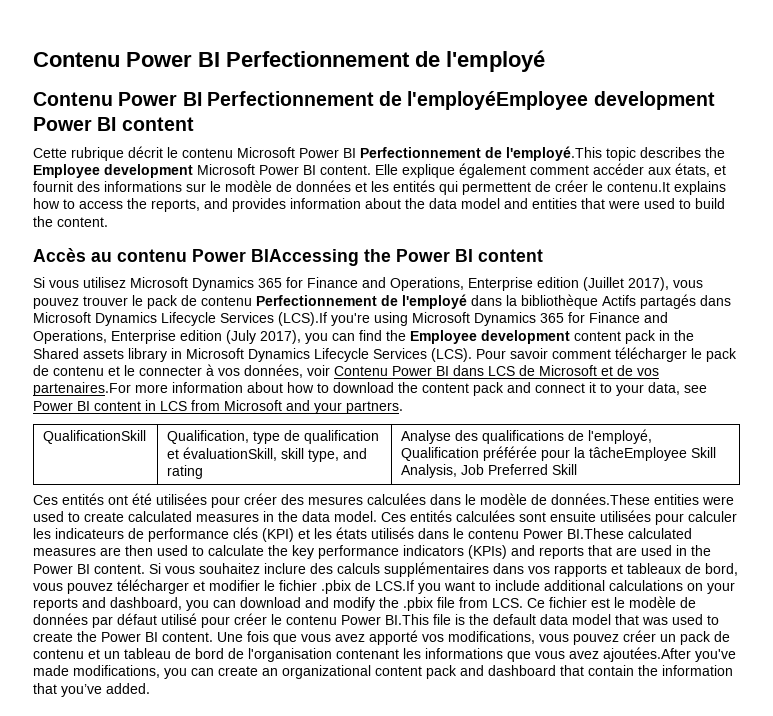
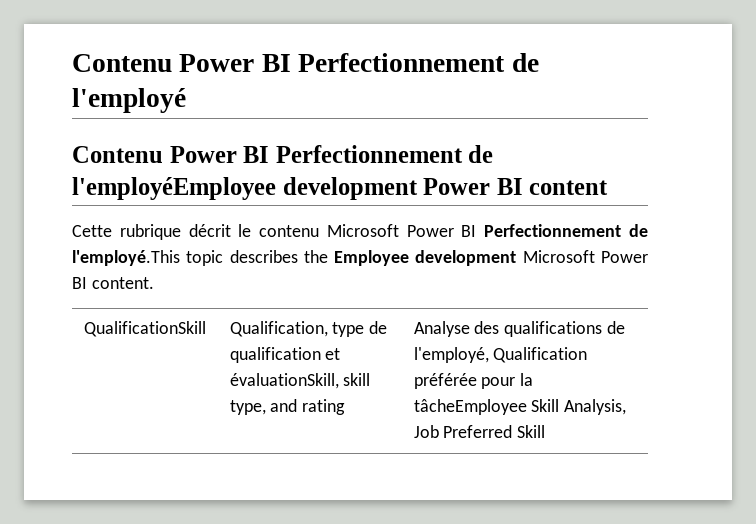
[375,163,726,178] [33,180,726,195] [33,198,725,212] [33,216,108,227] [33,248,543,266] [33,277,703,291] [33,294,731,309] [33,312,668,326] [33,330,694,344] [33,347,737,362] [33,364,659,378] [33,382,707,396] [33,400,403,414] Elle explique également comment accéder aux états, et fournit des informations sur le modèle de données et les entités qui permettent de créer le contenu.It explains how to access the reports, and provides information about the data model and entities that were used to build the content. // Accès au contenu Power BIAccessing the Power BI content // Si vous utilisez Microsoft Dynamics 365 for Finance and Operations, Enterprise edition (Juillet 2017), vous pouvez trouver le pack de contenu Perfectionnement de l'employé dans la bibliothèque Actifs partagés dans Microsoft Dynamics Lifecycle Services (LCS).If you're using Microsoft Dynamics 365 for Finance and Operations, Enterprise edition (July 2017), you can find the Employee development content pack in the Shared assets library in Microsoft Dynamics Lifecycle Services (LCS). Pour savoir comment télécharger le pack de contenu et le connecter à vos données, voir Contenu Power BI dans LCS de Microsoft et de vos partenaires.For more information about how to download the content pack and connect it to your data, see Power BI content in LCS from Microsoft and your partners. -> (154, 283) none
[33,493,734,508] [33,510,737,525] [33,527,692,542] [33,545,711,559] [33,562,738,577] [33,579,735,594] [33,596,696,611] [33,613,719,628] [33,630,730,645] [33,647,736,662] [33,665,733,679] [33,683,150,697] // Ces entités ont été utilisées pour créer des mesures calculées dans le modèle de données.These entities were used to create calculated measures in the data model. Ces entités calculées sont ensuite utilisées pour calculer les indicateurs de performance clés (KPI) et les états utilisés dans le contenu Power BI.These calculated measures are then used to calculate the key performance indicators (KPIs) and reports that are used in the Power BI content. Si vous souhaitez inclure des calculs supplémentaires dans vos rapports et tableaux de bord, vous pouvez télécharger et modifier le fichier .pbix de LCS.If you want to include additional calculations on your reports and dashboard, you can download and modify the .pbix file from LCS. Ce fichier est le modèle de données par défaut utilisé pour créer le contenu Power BI.This file is the default data model that was used to create the Power BI content. Une fois que vous avez apporté vos modifications, vous pouvez créer un pack de contenu et un tableau de bord de l'organisation contenant les informations que vous avez ajoutées.After you've made modifications, you can create an organizational content pack and dashboard that contain the information that you’ve added. -> (546, 431) none

